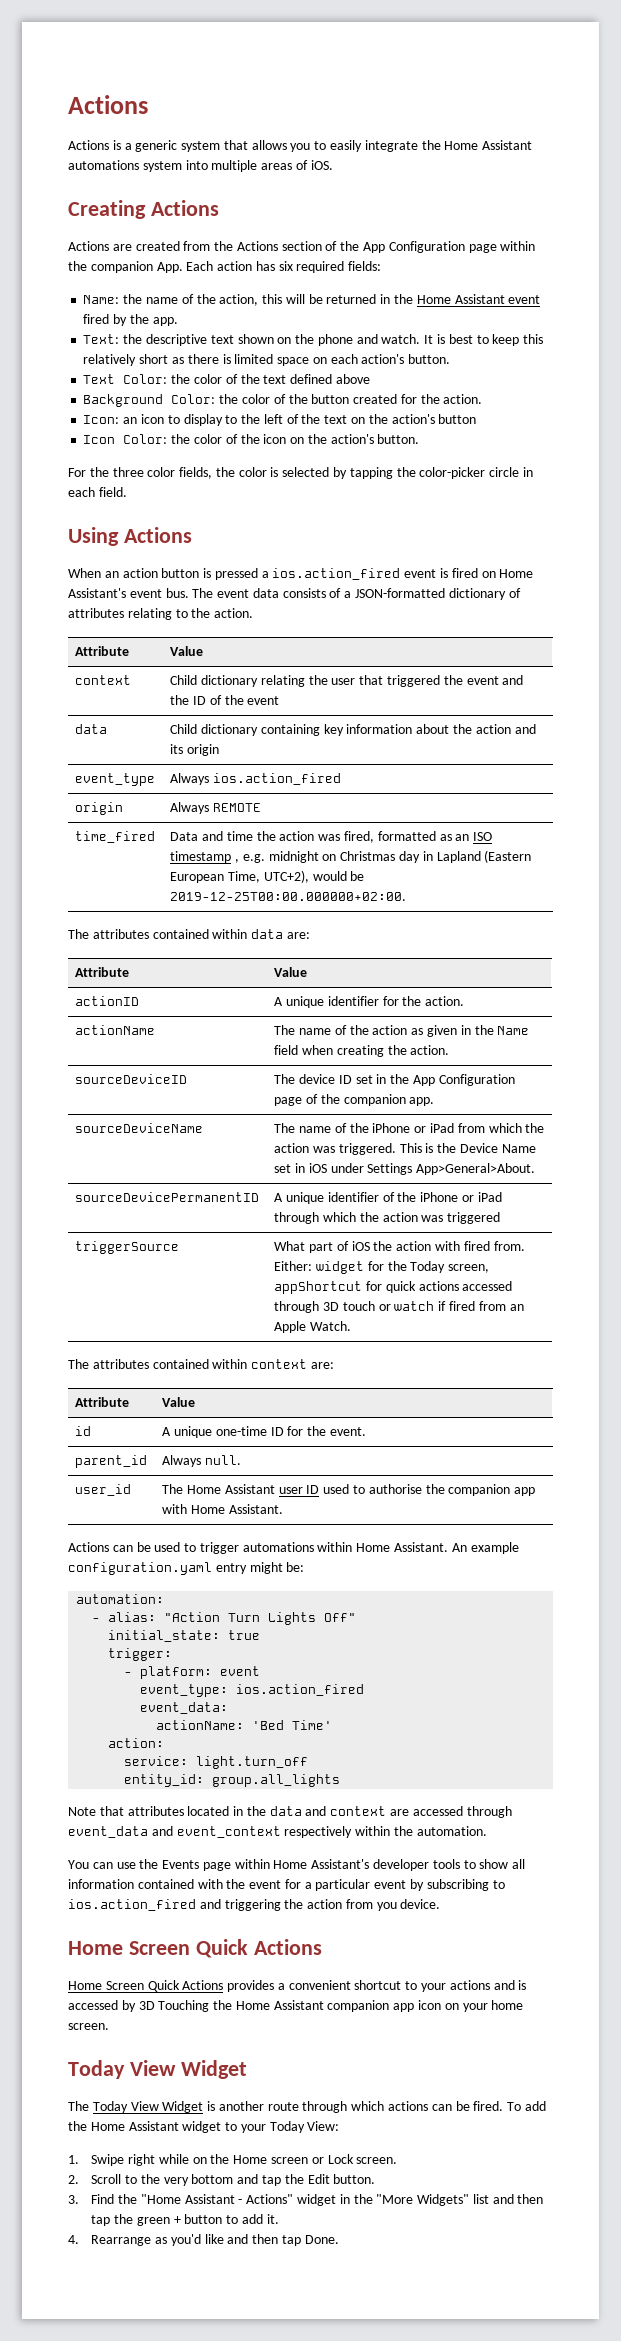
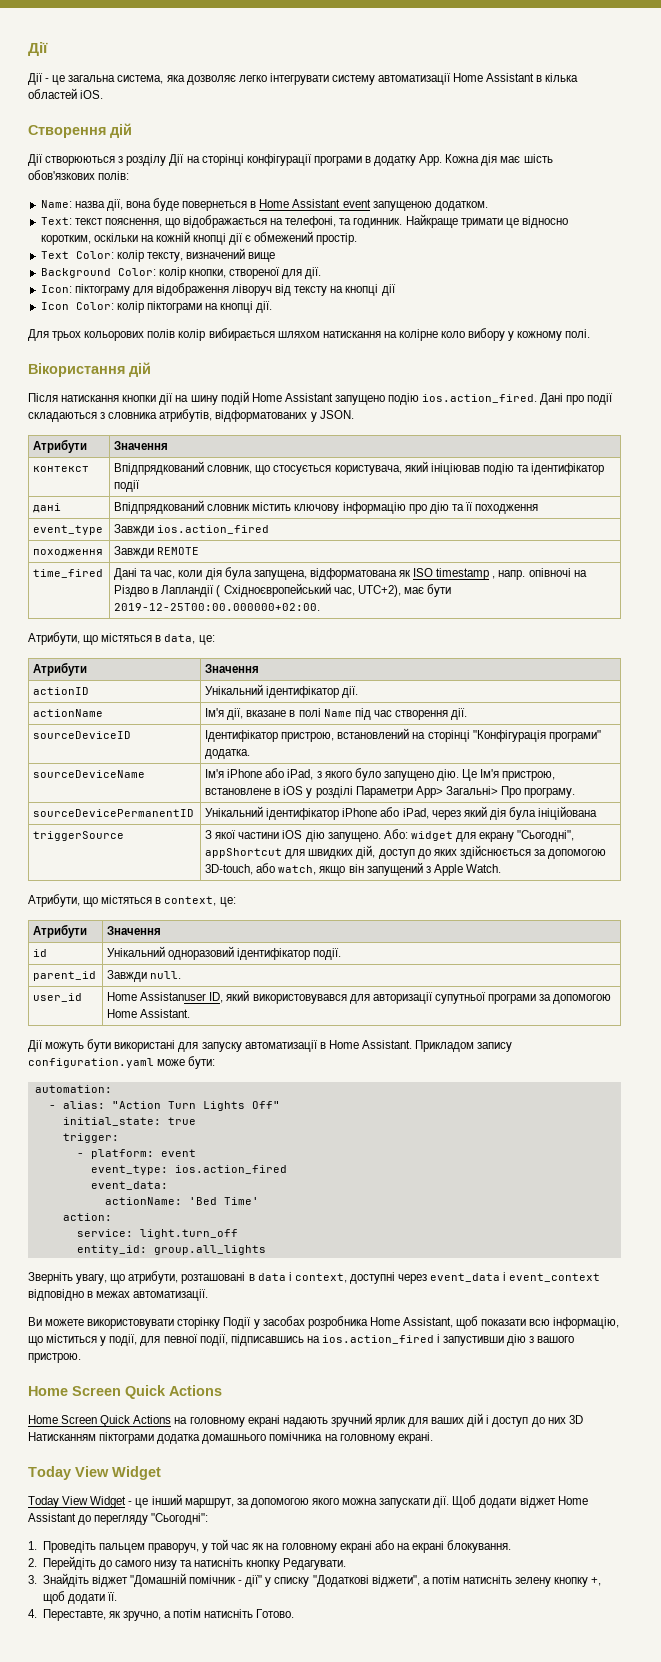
[68,95,148,114] [68,140,533,152] [68,160,333,172] [68,200,219,219] [68,241,536,253] [68,261,382,273] [83,294,541,306] [83,314,178,326] [83,334,544,346] [83,354,451,366] [83,374,370,384] [83,394,483,407] [83,414,477,426] [83,434,420,444] [68,467,533,479] [68,487,127,497] [68,527,192,546] [68,568,534,580] [68,588,521,600] [68,608,254,620] [75,646,130,656] [170,646,204,656] [75,675,132,685] [170,675,524,687] [170,695,280,705] [75,724,108,734] [170,724,536,736] [170,744,220,756] Actions // Actions is a generic system that allows you to easily integrate the Home Assistant automations system into multiple areas of iOS. // Creating Actions // Actions are created from the Actions section of the App Configuration page within the companion App. Each action has six required fields: // Name: the name of the action, this will be returned in the Home Assistant event fired by the app. // Text: the descriptive text shown on the phone and watch. It is best to keep this relatively short as there is limited space on each action's button. // Text Color: the color of the text defined above // Background Color: the color of the button created for the action. // Icon: an icon to display to the left of the text on the action's button // Icon Color: the color of the icon on the action's button. // For the three color fields, the color is selected by tapping the color-picker circle in each field. // Using Actions // When an action button is pressed a ios.action_fired event is fired on Home Assistant's event bus. The event data consists of a JSON-formatted dictionary of attributes relating to the action. // Attribute | Value // context | Child dictionary relating the user that triggered the event and the ID of the event // data | Child dictionary containing key information about the action and its origin -> [28,42,48,56] [28,73,579,85] [28,88,104,99] [28,123,132,138] [28,154,553,166] [28,170,130,180] [40,198,488,211] [40,214,568,228] [40,231,358,245] [40,248,276,262] [40,267,322,279] [40,283,396,296] [40,301,273,313] [28,328,591,341] [28,362,151,377] [28,391,614,405] [28,409,354,422] [33,439,88,453] [114,441,169,450] [33,466,90,472] [114,461,605,475] [114,480,141,492] [33,503,62,513] [114,500,539,514] Дії // Дії - це загальна система, яка дозволяє легко інтегрувати систему автоматизації Home Assistant в кілька областей iOS. // Створення дій // Дії створюються з розділу Дії на сторінці конфігурації програми в додатку App. Кожна дія має шість обов'язкових полів: // Name: назва дії, вона буде повернеться в Home Assistant event запущеною додатком. // Text: текст пояснення, що відображається на телефоні, та годинник. Найкраще тримати це відносно коротким, оскільки на кожній кнопці дії є обмежений простір. // Text Color: колір тексту, визначений вище // Background Color: колір кнопки, створеної для дії. // Icon: піктограму для відображення ліворуч від тексту на кнопці дії // Icon Color: колір піктограми на кнопці дії. // Для трьох кольорових полів колір вибирається шляхом натискання на колірне коло вибору у кожному полі. // Вікористання дій // Після натискання кнопки дії на шину подій Home Assistant запущено подію ios.action_fired. Дані про події складаються з словника атрибутів, відформатованих у JSON. // Атрибути | Значення // контекст | Впідпрядкований словник, що стосується користувача, який ініціював подію та ідентифікатор події // дані | Впідпрядкований словник містить ключову інформацію про дію та її походження
[170,773,342,785] [75,802,124,815] [170,802,210,814] Always ios.action_fired // origin | Always -> [114,524,270,536] [33,549,104,557] [114,546,155,558] Завжди ios.action_fired // походження | Завжди
[170,831,493,843] [170,850,532,863] [170,870,365,883] [170,892,407,901] [68,929,310,939] [75,967,130,977] [274,967,308,977] [75,996,140,1006] [274,996,465,1008] [75,1025,156,1035] [274,1025,530,1037] [274,1045,450,1057] [75,1074,188,1084] [274,1074,515,1086] [274,1094,435,1106] [75,1123,204,1133] [274,1123,545,1133] [274,1143,536,1155] [274,1163,536,1175] [75,1192,260,1202] [274,1192,502,1204] [274,1212,501,1224] [75,1241,180,1254] [274,1241,525,1253] [274,1261,490,1274] [274,1281,513,1294] [274,1301,524,1313] [274,1321,352,1333] [68,1359,334,1369] [75,1397,130,1407] [162,1397,196,1407] [75,1426,92,1436] [162,1426,366,1438] Data and time the action was fired, formatted as an ISO timestamp , e.g. midnight on Christmas day in Lapland (Eastern European Time, UTC+2), would be 2019-12-25T00:00.000000+02:00. // The attributes contained within data are: // Attribute | Value // actionID | A unique identifier for the action. // actionName | The name of the action as given in the Name field when creating the action. // sourceDeviceID | The device ID set in the App Configuration page of the companion app. // sourceDeviceName | The name of the iPhone or iPad from which the action was triggered. This is the Device Name set in iOS under Settings App>General>About. // sourceDevicePermanentID | A unique identifier of the iPhone or iPad through which the action was triggered // triggerSource | What part of iOS the action with fired from. Either: widget for the Today screen, appShortcut for quick actions accessed through 3D touch or watch if fired from an Apple Watch. // The attributes contained within context are: // Attribute | Value // id | A unique one-time ID for the event. -> [114,567,587,580] [114,583,451,597] [114,603,321,611] [28,632,215,645] [33,662,88,676] [205,664,260,673] [33,687,90,695] [205,684,359,698] [33,709,104,717] [205,708,468,720] [33,731,132,739] [205,728,601,742] [205,749,251,759] [33,770,146,778] [205,768,556,781] [205,786,576,798] [33,809,195,817] [205,806,598,820] [33,831,125,841] [205,829,575,842] [205,845,607,859] [205,862,501,876] [28,894,236,907] [33,924,88,938] [107,926,162,935] [33,949,48,957] [107,946,342,960] Дані та час, коли дія була запущена, відформатована як ISO timestamp , напр. опівночі на Різдво в Лапландії ( Східноєвропейський час, UTC+2), має бути 2019-12-25T00:00.000000+02:00. // Атрибути, що містяться в data, це: // Атрибути | Значення // actionID | Унікальний ідентифікатор дії. // actionName | Ім'я дії, вказане в полі Name під час створення дії. // sourceDeviceID | Ідентифікатор пристрою, встановлений на сторінці "Конфігурація програми" додатка. // sourceDeviceName | Ім'я iPhone або iPad, з якого було запущено дію. Це Ім'я пристрою, встановлене в iOS у розділі Параметри App> Загальні> Про програму. // sourceDevicePermanentID | Унікальний ідентифікатор iPhone або iPad, через який дія була ініційована // triggerSource | З якої частини iOS дію запущено. Або: widget для екрану "Сьогодні", appShortcut для швидких дій, доступ до яких здійснюється за допомогою 3D-touch, або watch, якщо він запущений з Apple Watch. // Атрибути, що містяться в context, це: // Атрибути | Значення // id | Унікальний одноразовий ідентифікатор події.
[162,1455,202,1467] Always -> [107,970,148,982] Завжди
[162,1484,536,1496] [162,1504,283,1514] [68,1542,519,1554] [68,1562,305,1575] The Home Assistant user ID used to authorise the companion app with Home Assistant. // Actions can be used to trigger automations within Home Assistant. An example configuration.yaml entry might be: -> [107,990,612,1004] [107,1009,191,1018] [28,1039,513,1052] [28,1056,216,1069] Home Assistanuser ID, який використовувався для авторизації супутньої програми за допомогою Home Assistant. // Дії можуть бути використані для запуску автоматизації в Home Assistant. Прикладом запису configuration.yaml може бути:
[68,1806,512,1818] [68,1826,487,1838] [68,1859,526,1871] [68,1879,505,1891] [68,1899,441,1911] Note that attributes located in the data and context are accessed through event_data and event_context respectively within the automation. // You can use the Events page within Home Assistant's developer tools to show all information contained with the event for a particular event by subscribing to ios.action_fired and triggering the action from you device. -> [28,1271,601,1284] [28,1289,209,1301] [28,1316,620,1329] [28,1334,575,1346] [28,1353,81,1363] Зверніть увагу, що атрибути, розташовані в data і context, доступні через event_data і event_context відповідно в межах автоматизації. // Ви можете використовувати сторінку Події у засобах розробника Home Assistant, щоб показати всю інформацію, що міститься у події, для певної події, підписавшись на ios.action_fired і запустивши дію з вашого пристрою.
[227,1980,527,1992] [68,2000,524,2012] [68,2023,109,2030] provides a convenient shortcut to your actions and is accessed by 3D Touching the Home Assistant companion app icon on your home screen. -> [174,1413,583,1427] [28,1432,433,1444] на головному екрані надають зручний ярлик для ваших дій і доступ до них 3D Натисканням піктограми додатка домашнього помічника на головному екрані.
[68,2101,546,2113] [68,2121,340,2133] [68,2154,398,2166] [68,2174,376,2186] [68,2194,544,2206] [91,2214,279,2226] [68,2234,339,2246] The Today View Widget is another route through which actions can be fired. To add the Home Assistant widget to your Today View: // 1. Swipe right while on the Home screen or Lock screen. // 2. Scroll to the very bottom and tap the Edit button. // 3. Find the "Home Assistant - Actions" widget in the "More Widgets" list and then tap the green + button to add it. // 4. Rearrange as you'd like and then tap Done. -> [28,1494,588,1508] [28,1513,209,1525] [28,1539,512,1553] [28,1556,347,1570] [28,1573,602,1587] [42,1591,117,1604] [28,1609,295,1621] Today View Widget - це інший маршрут, за допомогою якого можна запускати дії. Щоб додати віджет Home Assistant до перегляду "Сьогодні": // 1. Проведіть пальцем праворуч, у той час як на головному екрані або на екрані блокування. // 2. Перейдіть до самого низу та натисніть кнопку Редагувати. // 3. Знайдіть віджет "Домашній помічник - дії" у списку "Додаткові віджети", а потім натисніть зелену кнопку +, щоб додати її. // 4. Переставте, як зручно, а потім натисніть Готово.

